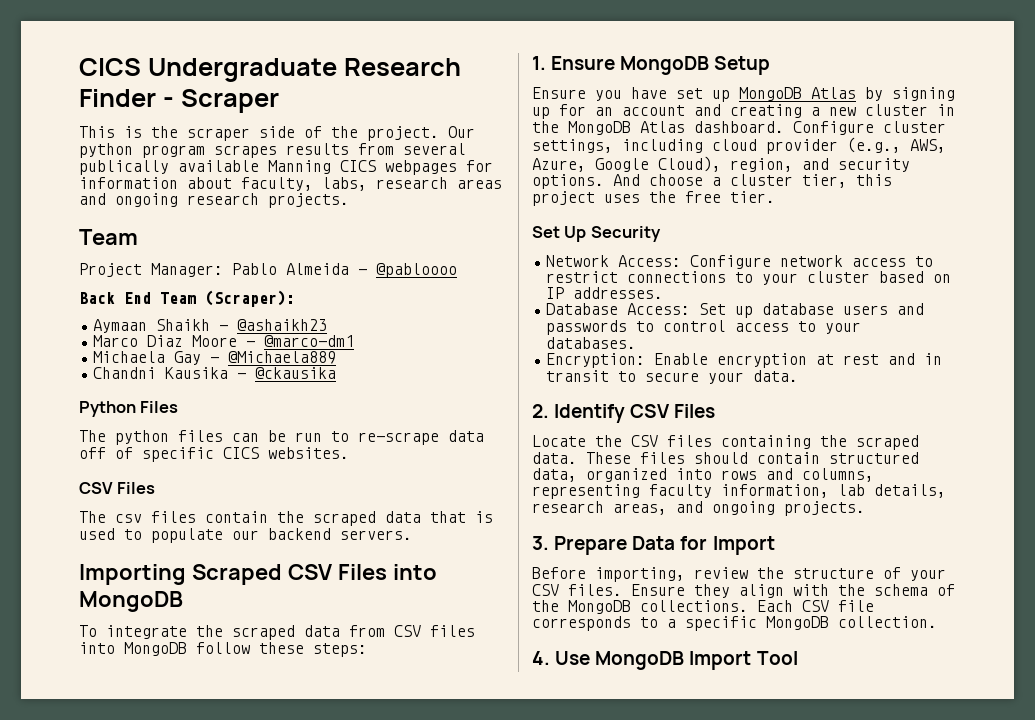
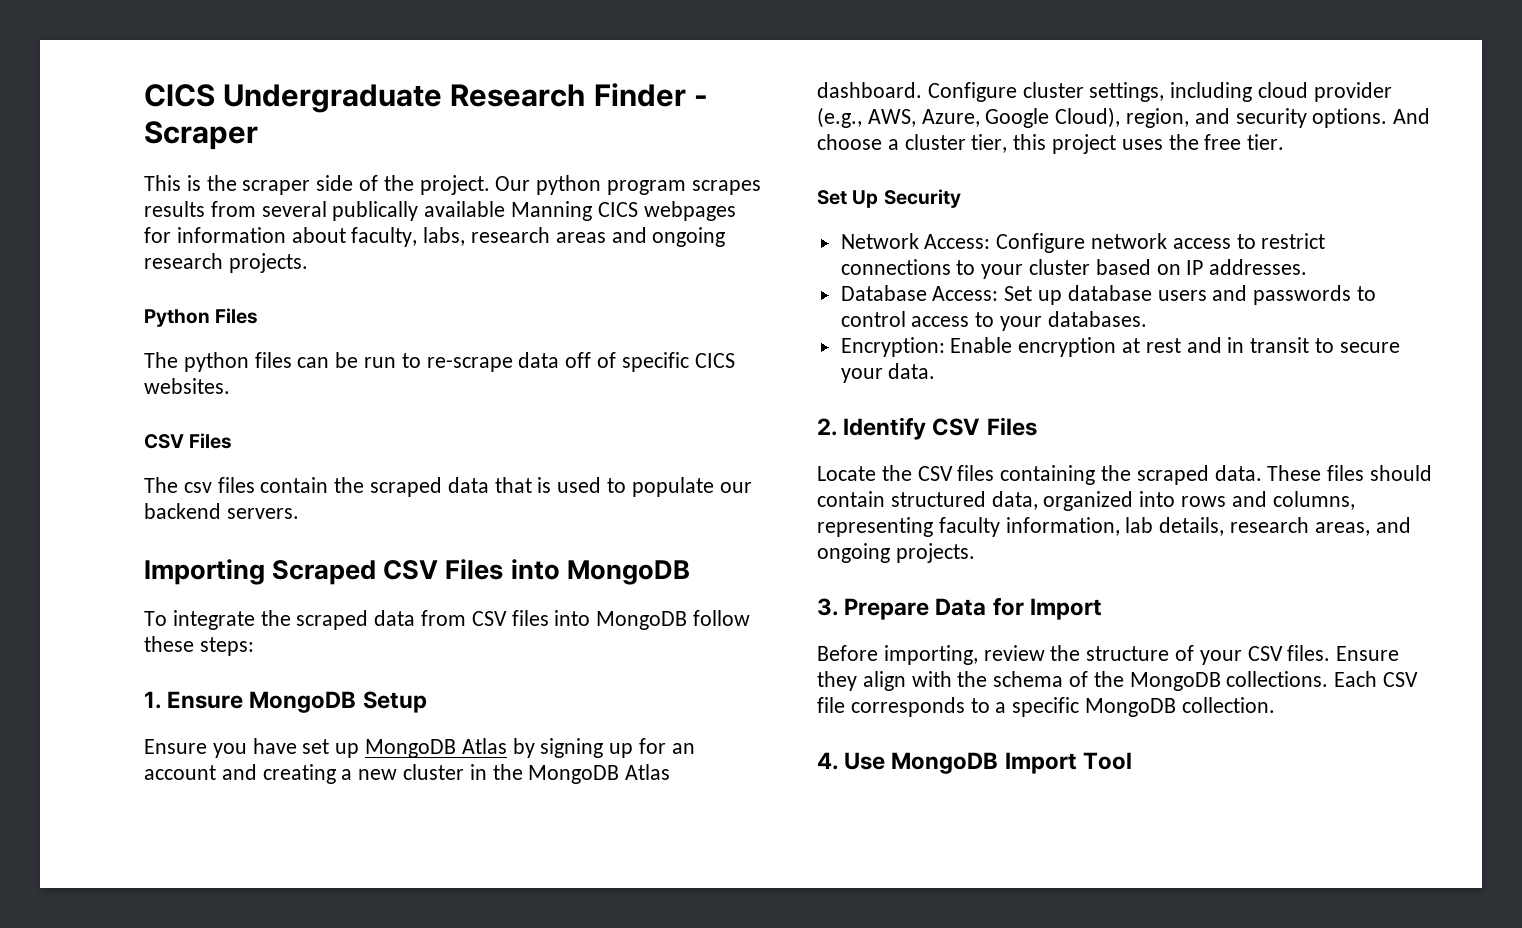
[79,229,138,245] [79,263,457,278] [79,290,295,307] [93,319,328,333] [93,335,355,347] [93,351,337,365] [93,367,337,379] // Team // Project Manager: Pablo Almeida - @pabloooo // Back End Team (Scraper): // Aymaan Shaikh - @ashaikh23 // Marco Diaz Moore - @marco-dm1 // Michaela Gay - @Michaela889 // Chandni Kausika - @ckausika -> (308, 263) none

